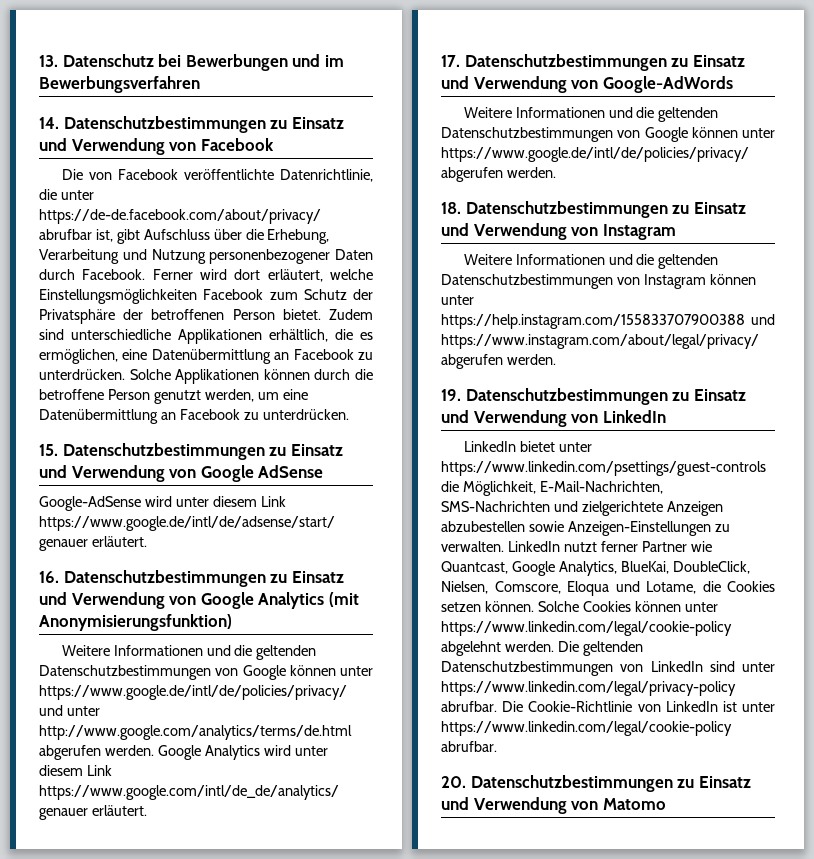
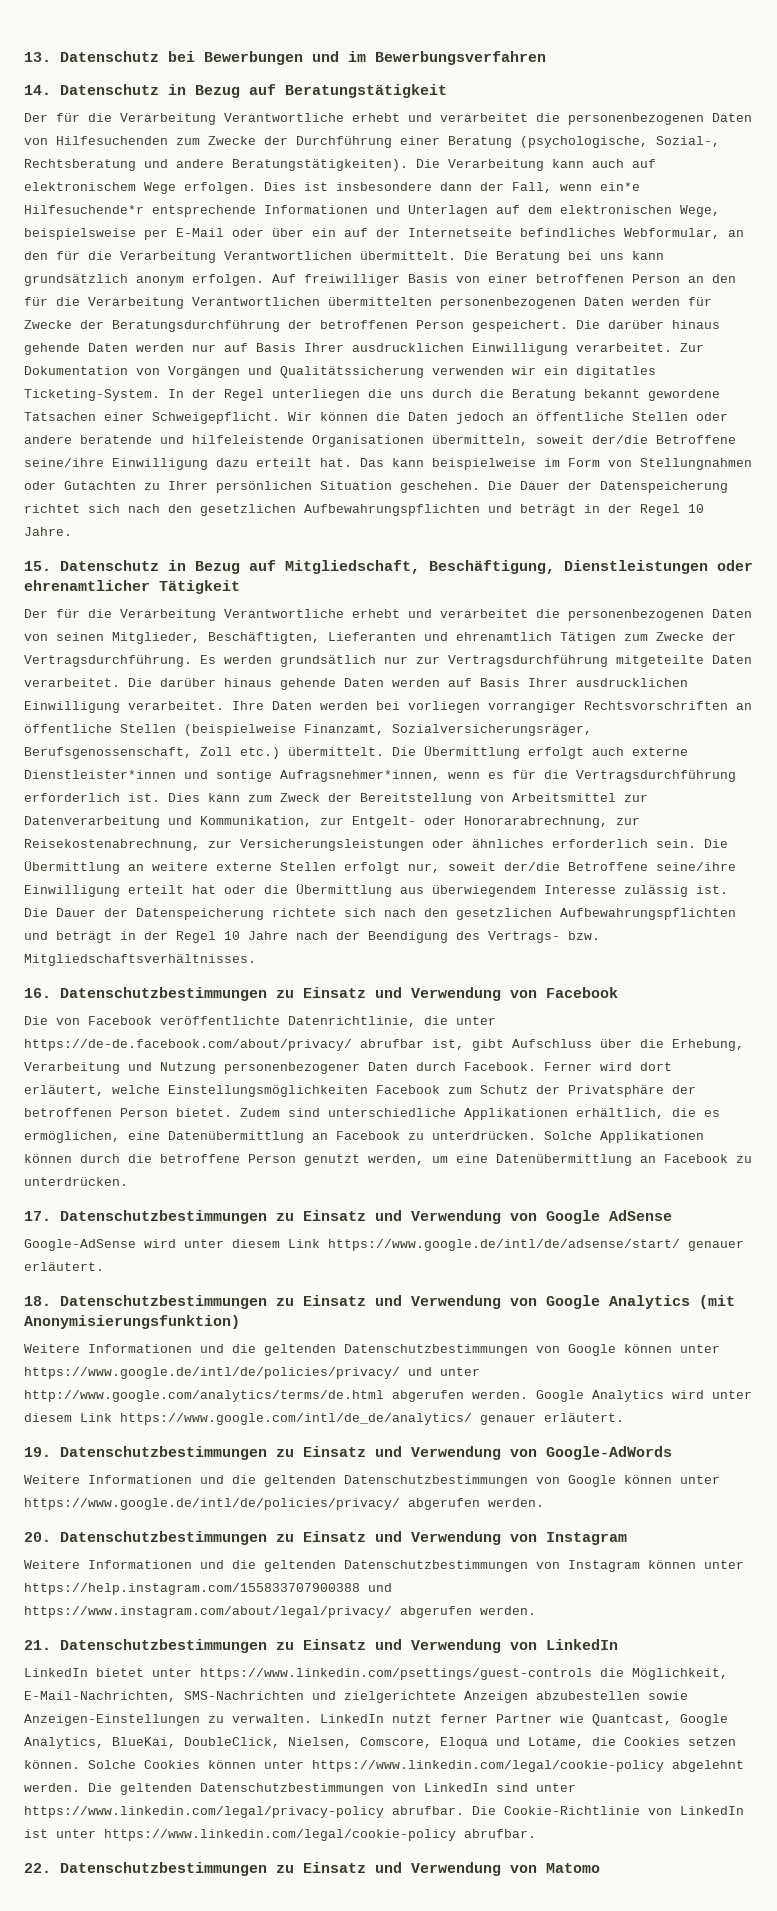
(59, 123) none -> [60,84,447,98] [24,113,752,125] [24,136,720,148] [24,159,656,171] [24,182,640,194] [24,205,720,217] [24,228,744,240] [24,251,664,263] [24,274,736,286] [24,297,712,309] [24,320,720,332] [24,343,704,355] [24,366,656,378] [24,389,720,401] [24,412,728,424] [24,435,736,447] [24,458,752,470] [24,481,728,493] [24,504,704,516] [24,527,72,536] [24,560,753,574] [24,580,240,594] [24,609,752,621] [24,632,736,644] [24,655,752,667] [24,678,688,690] [24,701,752,713] [24,724,592,736] [24,746,688,759] [24,770,736,782] [24,793,648,805] [24,816,640,828] [24,839,728,851] [24,861,736,874] [24,884,728,897] [24,908,736,920] [24,931,600,943] [24,954,256,966] [24,988,51,998] Datenschutz in Bezug auf Beratungstätigkeit // Der für die Verarbeitung Verantwortliche erhebt und verarbeitet die personenbezogenen Daten von Hilfesuchenden zum Zwecke der Durchführung einer Beratung (psychologische, Sozial-, Rechtsberatung und andere Beratungstätigkeiten). Die Verarbeitung kann auch auf elektronischem Wege erfolgen. Dies ist insbesondere dann der Fall, wenn ein*e Hilfesuchende*r entsprechende Informationen und Unterlagen auf dem elektronischen Wege, beispielsweise per E-Mail oder über ein auf der Internetseite befindliches Webformular, an den für die Verarbeitung Verantwortlichen übermittelt. Die Beratung bei uns kann grundsätzlich anonym erfolgen. Auf freiwilliger Basis von einer betroffenen Person an den für die Verarbeitung Verantwortlichen übermittelten personenbezogenen Daten werden für Zwecke der Beratungsdurchführung der betroffenen Person gespeichert. Die darüber hinaus gehende Daten werden nur auf Basis Ihrer ausdrucklichen Einwilligung verarbeitet. Zur Dokumentation von Vorgängen und Qualitätssicherung verwenden wir ein digitatles Ticketing-System. In der Regel unterliegen die uns durch die Beratung bekannt gewordene Tatsachen einer Schweigepflicht. Wir können die Daten jedoch an öffentliche Stellen oder andere beratende und hilfeleistende Organisationen übermitteln, soweit der/die Betroffene seine/ihre Einwilligung dazu erteilt hat. Das kann beispielweise im Form von Stellungnahmen oder Gutachten zu Ihrer persönlichen Situation geschehen. Die Dauer der Datenspeicherung richtet sich nach den gesetzlichen Aufbewahrungspflichten und beträgt in der Regel 10 Jahre. // 15. Datenschutz in Bezug auf Mitgliedschaft, Beschäftigung, Dienstleistungen oder ehrenamtlicher Tätigkeit // Der für die Verarbeitung Verantwortliche erhebt und verarbeitet die personenbezogenen Daten von seinen Mitglieder, Beschäftigten, Lieferanten und ehrenamtlich Tätigen zum Zwecke der Vertragsdurchführung. Es werden grundsätlich nur zur Vertragsdurchführung mitgeteilte Daten verarbeitet. Die darüber hinaus gehende Daten werden auf Basis Ihrer ausdrucklichen Einwilligung verarbeitet. Ihre Daten werden bei vorliegen vorrangiger Rechtsvorschriften an öffentliche Stellen (beispielweise Finanzamt, Sozialversicherungsräger, Berufsgenossenschaft, Zoll etc.) übermittelt. Die Übermittlung erfolgt auch externe Dienstleister*innen und sontige Aufragsnehmer*innen, wenn es für die Vertragsdurchführung erforderlich ist. Dies kann zum Zweck der Bereitstellung von Arbeitsmittel zur Datenverarbeitung und Kommunikation, zur Entgelt- oder Honorarabrechnung, zur Reisekostenabrechnung, zur Versicherungsleistungen oder ähnliches erforderlich sein. Die Übermittlung an weitere externe Stellen erfolgt nur, soweit der/die Betroffene seine/ihre Einwilligung erteilt hat oder die Übermittlung aus überwiegendem Interesse zulässig ist. Die Dauer der Datenspeicherung richtete sich nach den gesetzlichen Aufbewahrungspflichten und beträgt in der Regel 10 Jahre nach der Beendigung des Vertrags- bzw. Mitgliedschaftsverhältnisses. // 16.
[39,444,58,456] 15. -> [24,1211,51,1221] 17.
[39,571,59,583] 16. -> [24,1296,51,1306] 18.
[441,55,460,67] 17. -> [24,1447,51,1457] 19.
[441,202,461,214] 18. -> [24,1532,51,1542] 20.
[441,389,461,401] 19. -> [24,1640,51,1650] 21.
[441,776,466,788] 20. -> [24,1863,51,1873] 22.

